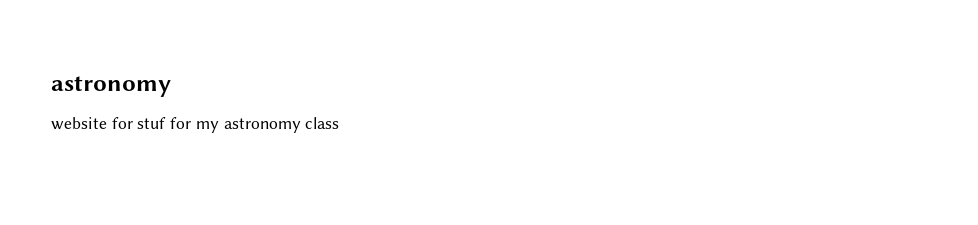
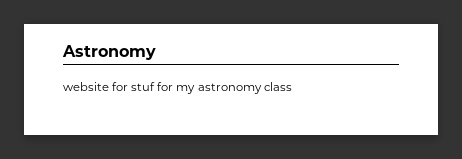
[51,76,171,97] astronomy -> [62,45,156,60] Astronomy

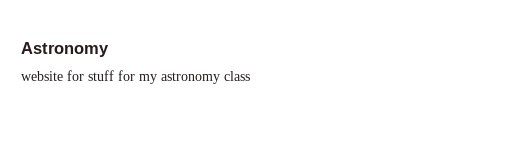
[131,82,156,91] stuf -> [88,70,114,81] stuff

